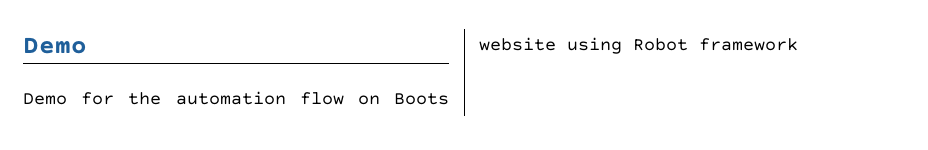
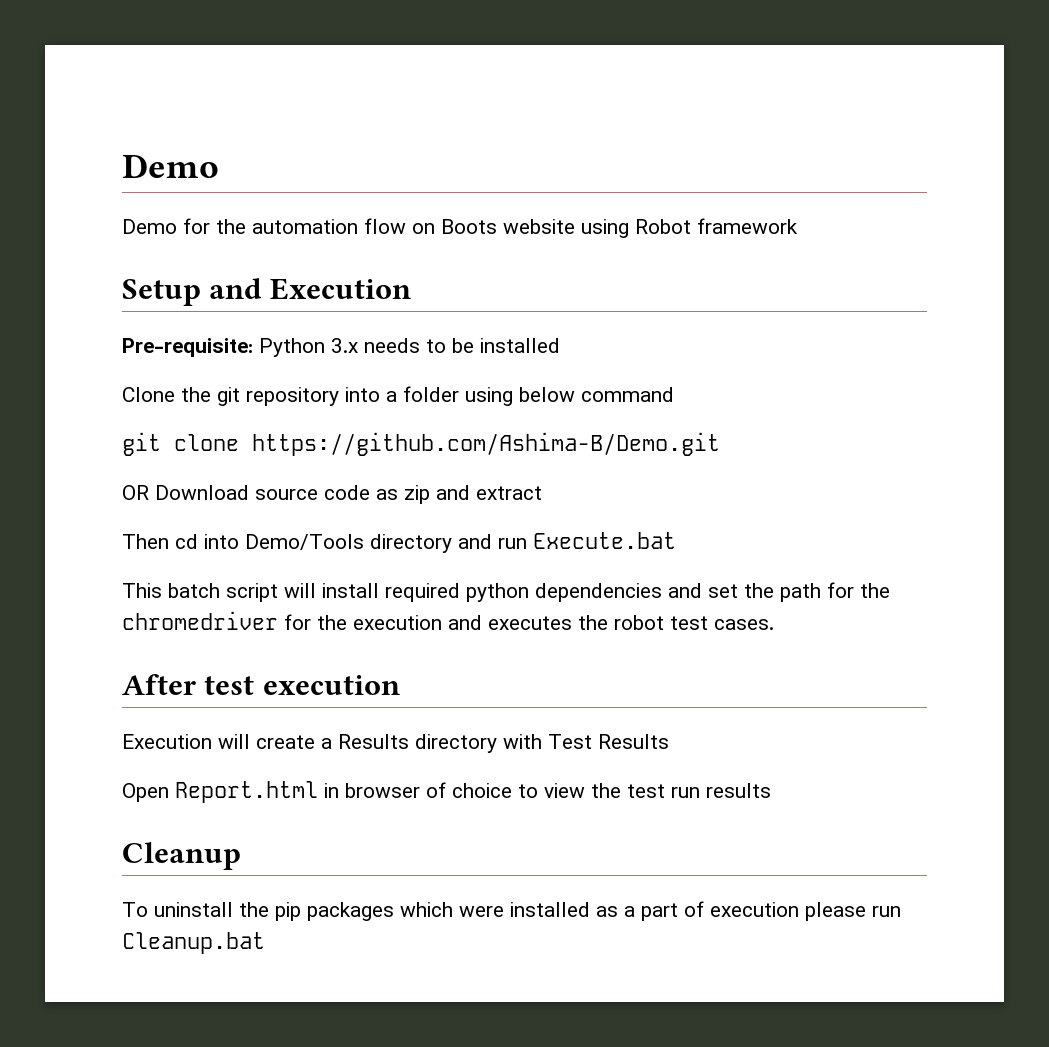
(798, 44) none -> [122,278,411,306] [122,338,560,357] [122,386,674,406] [122,432,720,456] [122,485,542,504] [122,532,676,553] [122,582,890,602] [122,611,774,630] [122,674,400,695] [122,734,669,753] [122,781,771,803] [122,842,241,870] [122,901,901,921] [122,932,265,954] // Setup and Execution // Pre-requisite: Python 3.x needs to be installed // Clone the git repository into a folder using below command // git clone https://github.com/Ashima-B/Demo.git // OR Download source code as zip and extract // Then cd into Demo/Tools directory and run Execute.bat // This batch script will install required python dependencies and set the path for the chromedriver for the execution and executes the robot test cases. // After test execution // Execution will create a Results directory with Test Results // Open Report.html in browser of choice to view the test run results // Cleanup // To uninstall the pip packages which were installed as a part of execution please run Cleanup.bat

